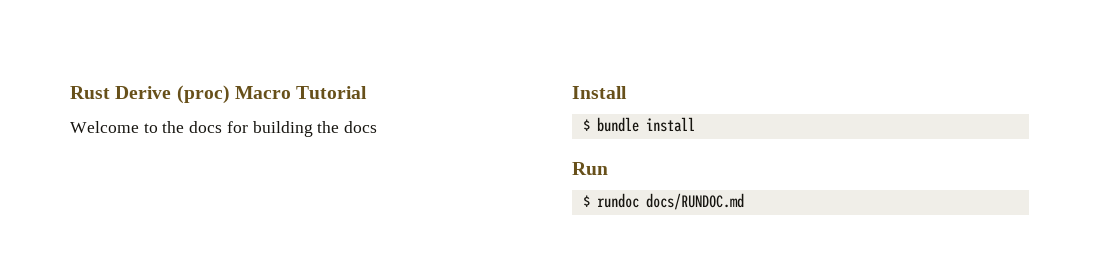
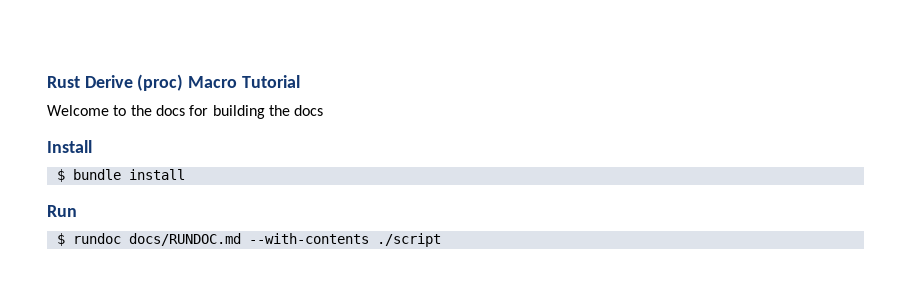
(744, 201) none -> [248,233,441,247] --with-contents ./script

